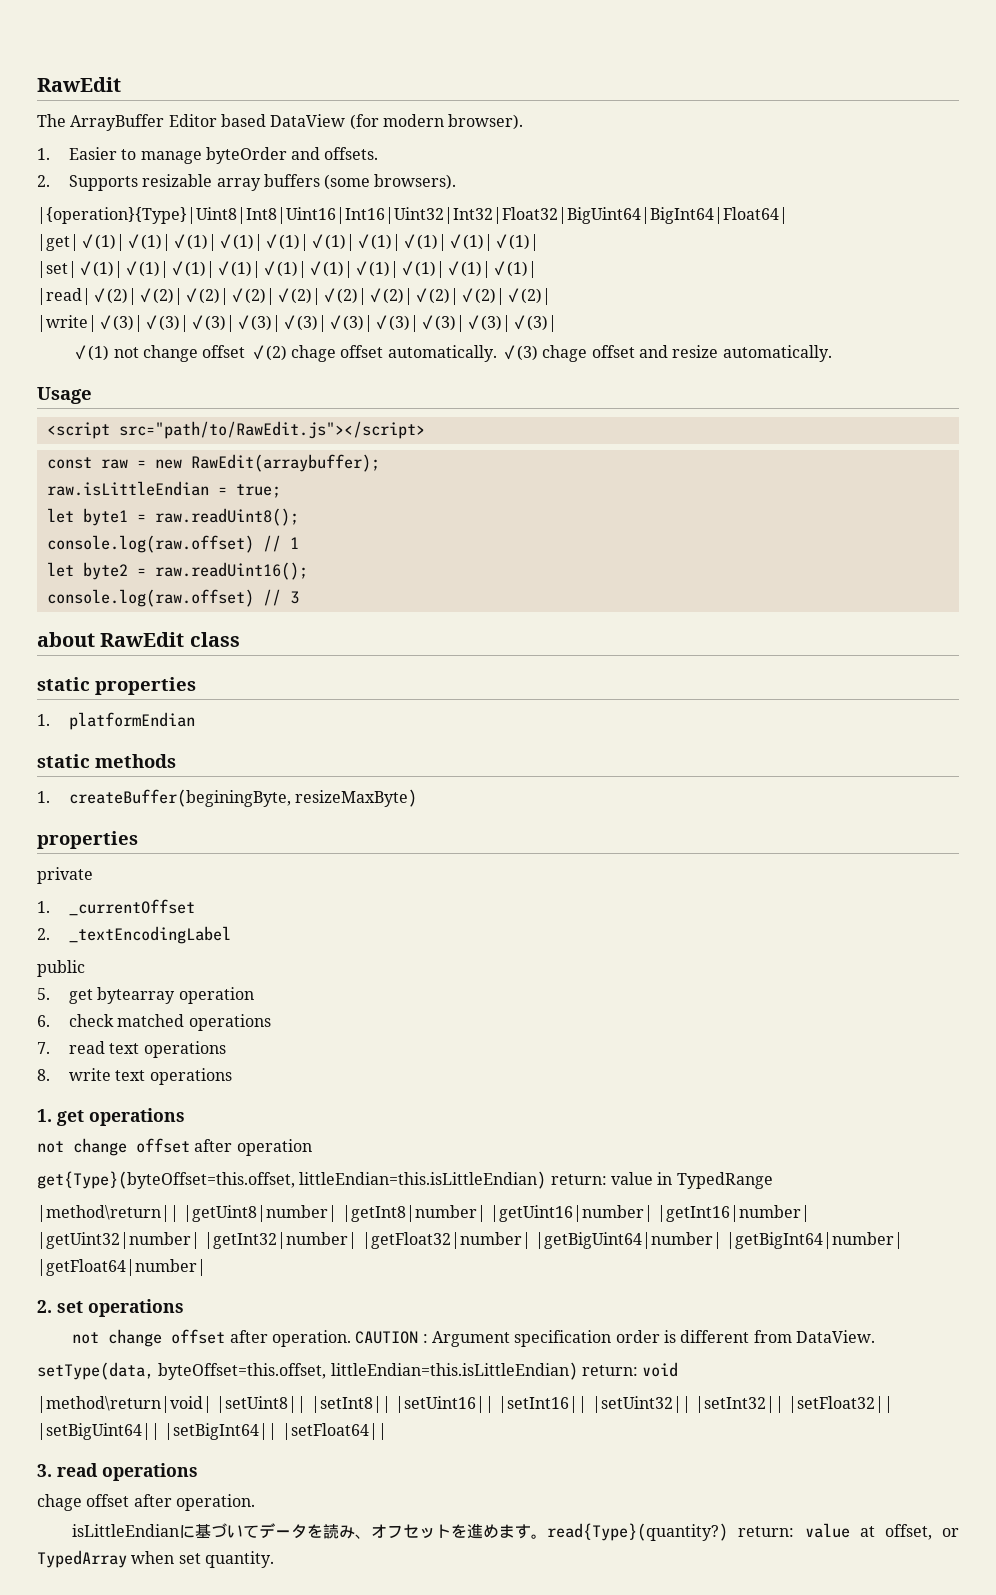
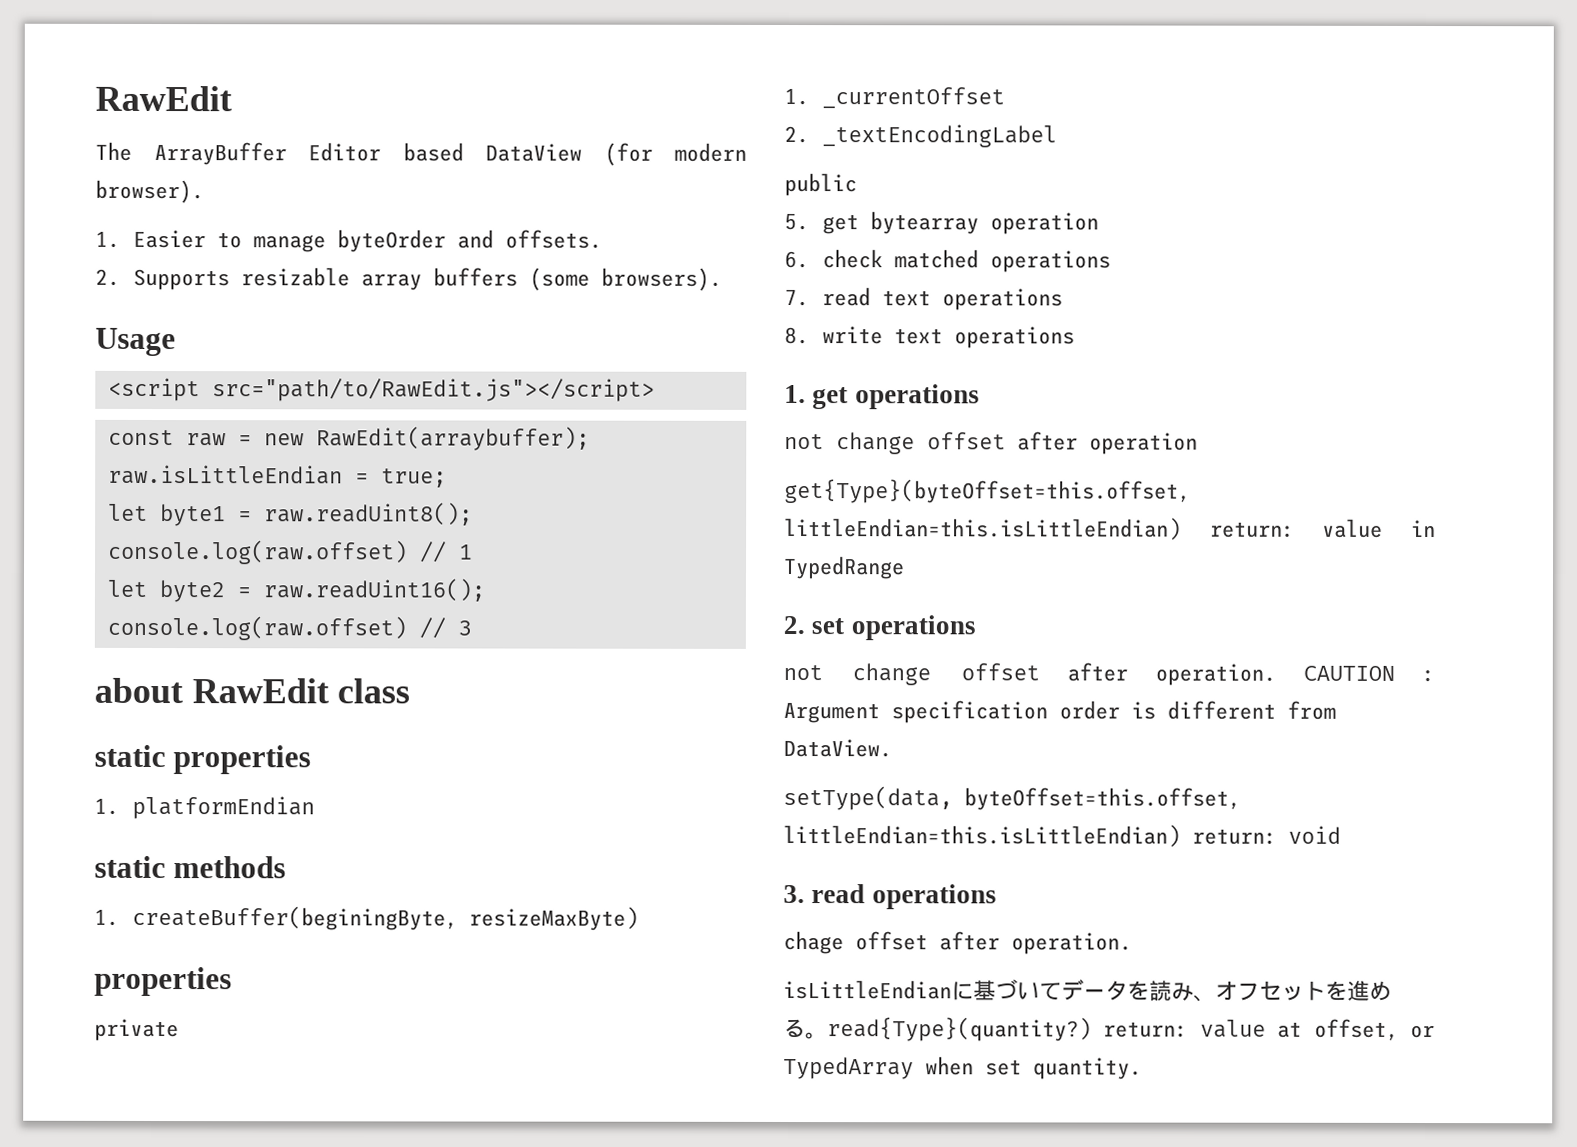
[37,207,788,224] [37,234,539,251] [37,261,537,278] [37,288,551,305] [37,315,557,332] [72,345,832,362] // |{operation}{Type}|Uint8|Int8|Uint16|Int16|Uint32|Int32|Float32|BigUint64|BigInt64|Float64| |get|✓(1)|✓(1)|✓(1)|✓(1)|✓(1)|✓(1)|✓(1)|✓(1)|✓(1)|✓(1)| |set|✓(1)|✓(1)|✓(1)|✓(1)|✓(1)|✓(1)|✓(1)|✓(1)|✓(1)|✓(1)| |read|✓(2)|✓(2)|✓(2)|✓(2)|✓(2)|✓(2)|✓(2)|✓(2)|✓(2)|✓(2)| |write|✓(3)|✓(3)|✓(3)|✓(3)|✓(3)|✓(3)|✓(3)|✓(3)|✓(3)|✓(3)| // ✓(1) not change offset ✓(2) chage offset automatically. ✓(3) chage offset and resize automatically. -> (722, 279) none
[37,1205,811,1222] [37,1232,904,1249] [37,1259,206,1276] // |method\return|| |getUint8|number| |getInt8|number| |getUint16|number| |getInt16|number| |getUint32|number| |getInt32|number| |getFloat32|number| |getBigUint64|number| |getBigInt64|number| |getFloat64|number| -> (905, 567) none
[37,1396,894,1413] [37,1423,387,1440] // |method\return|void| |setUint8|| |setInt8|| |setUint16|| |setInt16|| |setUint32|| |setInt32|| |setFloat32|| |setBigUint64|| |setBigInt64|| |setFloat64|| -> (1341, 834) none
[499,1524,532,1539] ます -> [783,1018,806,1039] る

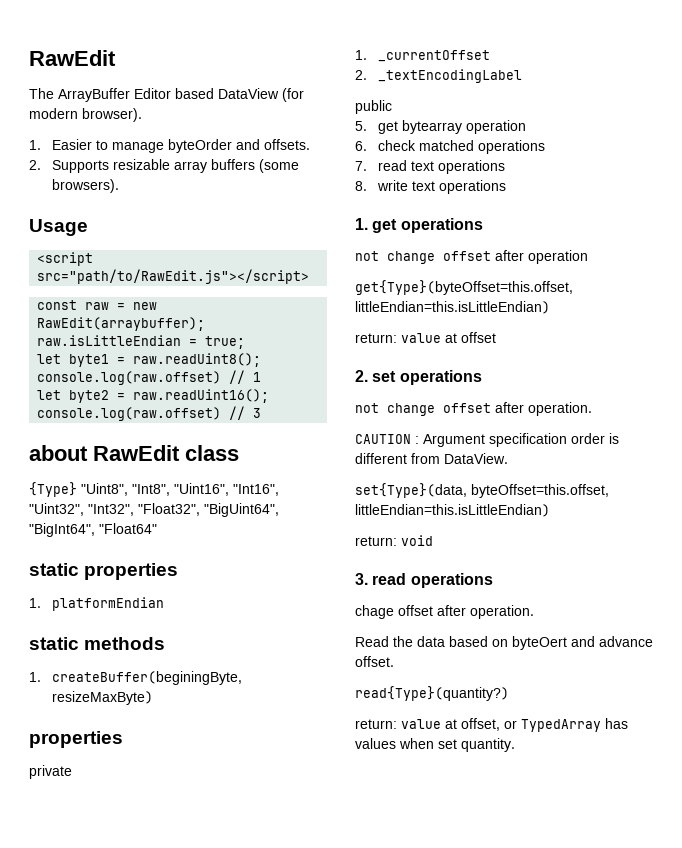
(411, 691) none -> [29,482,279,497] [29,503,279,517] [29,523,157,537] // {Type} "Uint8", "Int8", "Uint16", "Int16", "Uint32", "Int32", "Float32", "BigUint64", "BigInt64", "Float64"
[1209,518,1436,538] [783,555,905,580] return: value in TypedRange -> [355,332,496,343] // return: value at offset
(1276, 674) none -> (592, 409) //
[783,785,953,811] setType(data, -> [355,483,467,498] set{Type}(data,
(1181, 835) none -> (550, 510) //
[783,979,1392,1002] [783,1018,828,1040] isLittleEndianに基づいてデータを読み、オフセットを進める。 -> [355,636,653,650] [355,656,394,667] Read the data based on byteOert and advance offset. //
(1092, 1029) none -> (509, 693) //
(914, 1068) none -> [605,718,628,729] [355,738,396,749] has values

